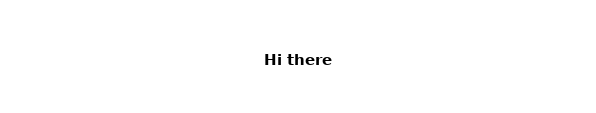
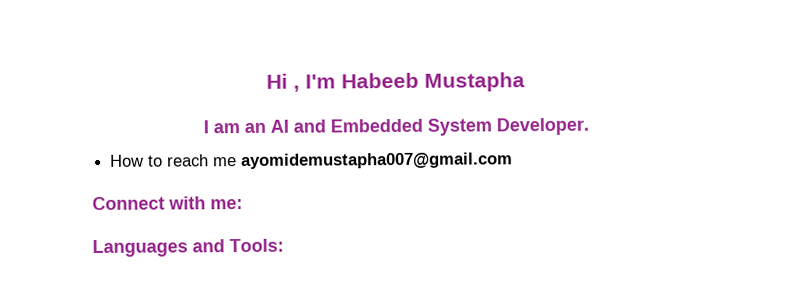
[287,54,332,65] there -> [293,72,525,92] [202,117,589,136] [110,152,514,170] [92,196,243,211] [92,238,284,258] , I'm Habeeb Mustapha // I am an AI and Embedded System Developer. // How to reach me ayomidemustapha007@gmail.com // Connect with me: // Languages and Tools:

